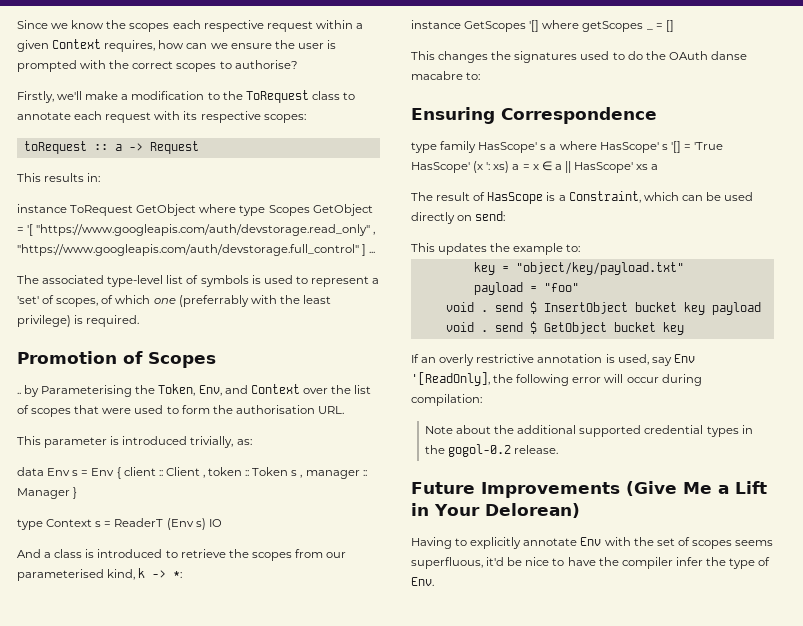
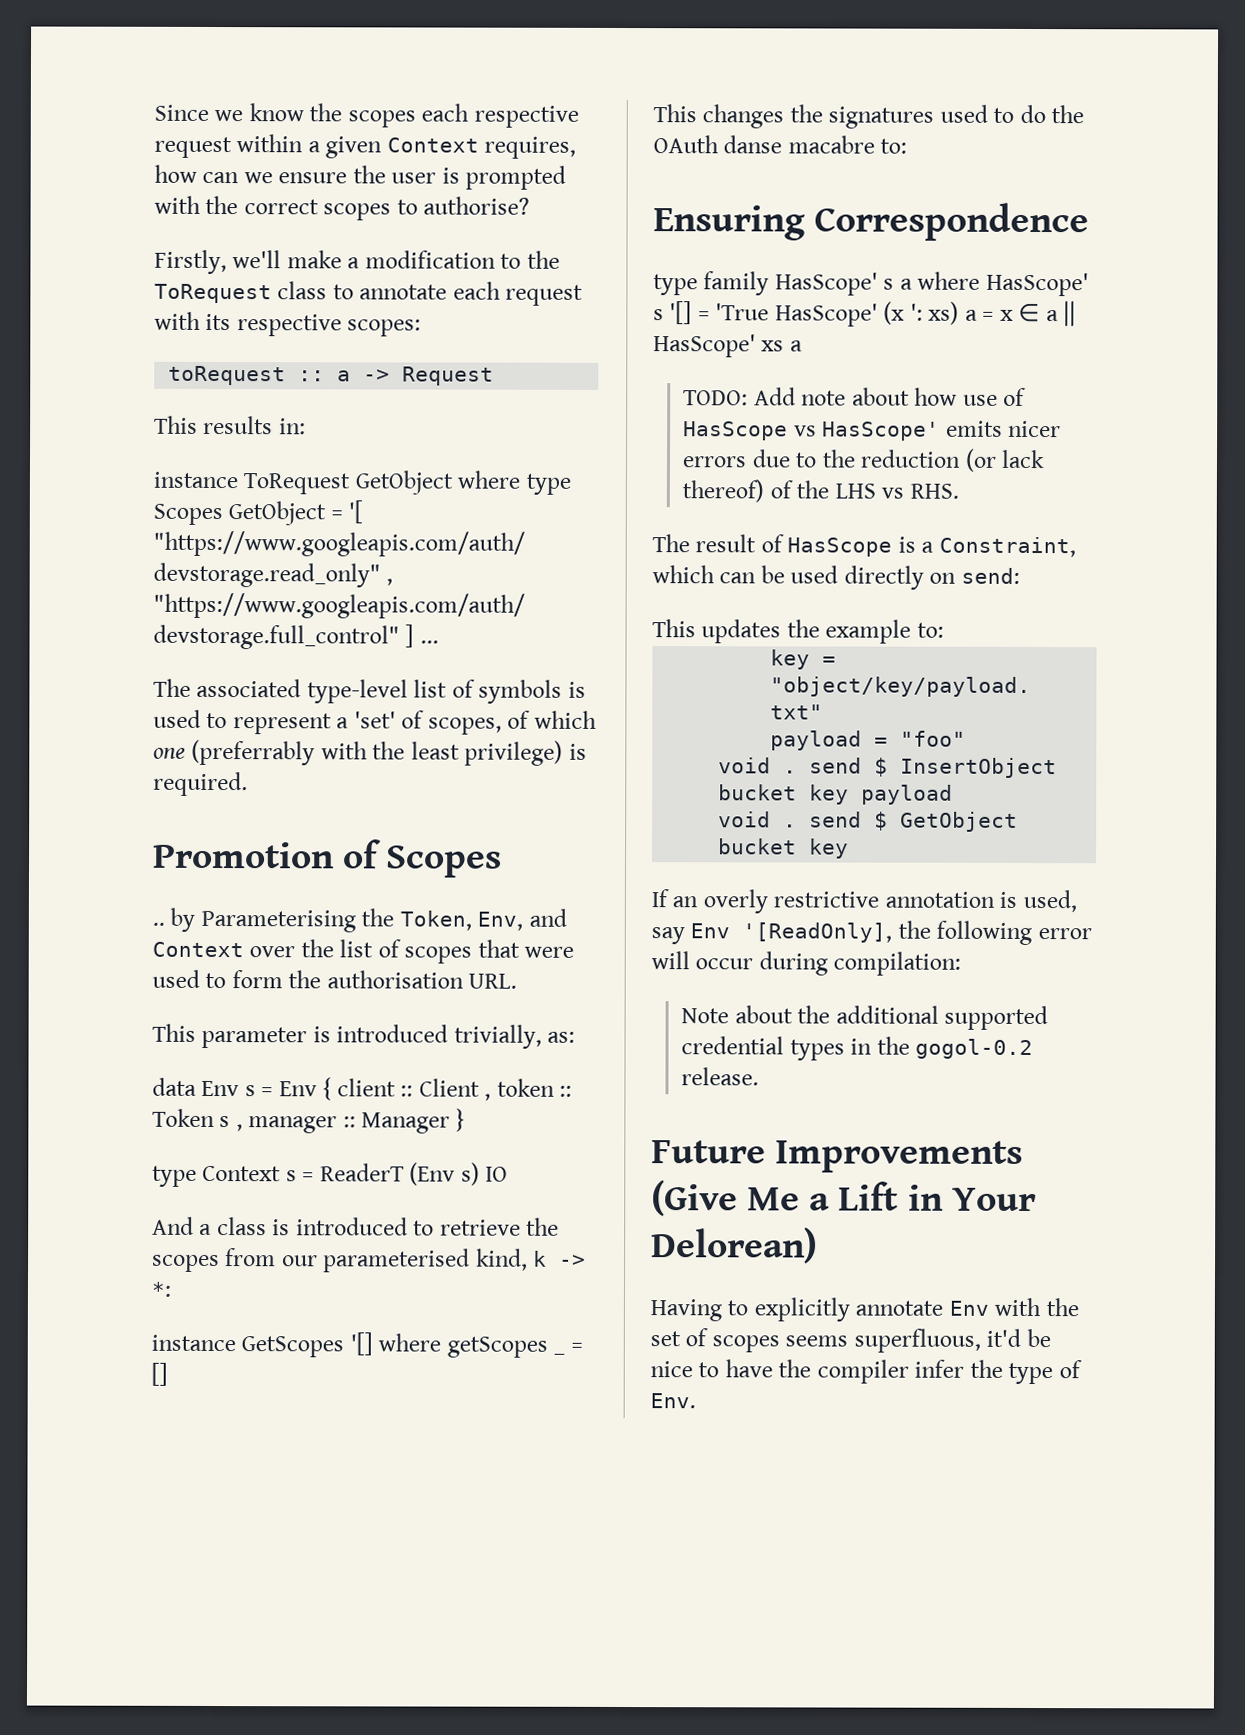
(659, 167) none -> [683,387,1027,406] [683,420,1062,441] [682,448,1046,472] [682,479,959,503] // TODO: Add note about how use of HasScope vs HasScope' emits nicer errors due to the reduction (or lack thereof) of the LHS vs RHS.

